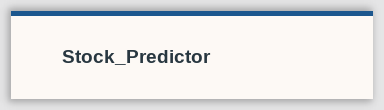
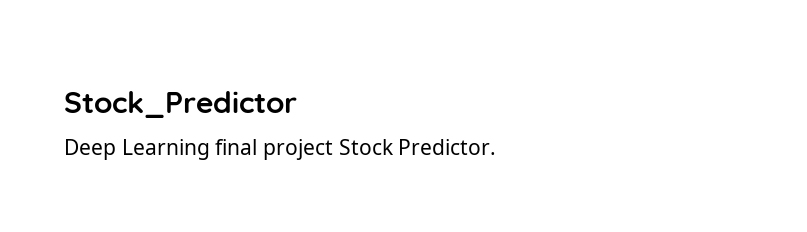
(211, 57) none -> [64,139,497,160] // Deep Learning final project Stock Predictor.

